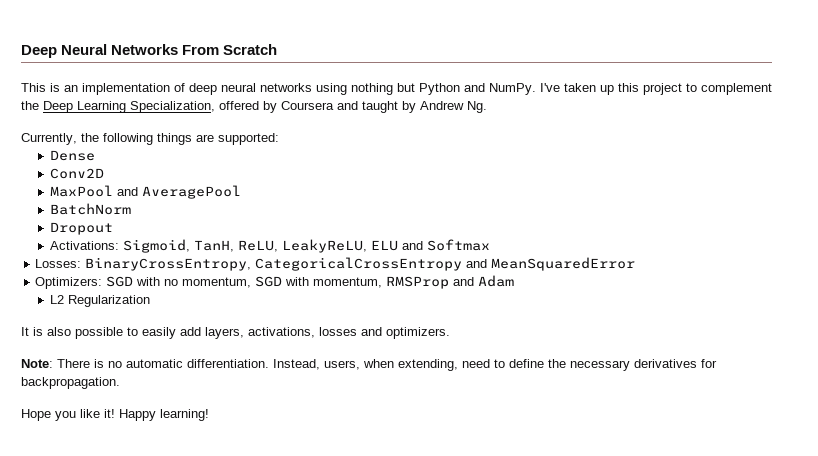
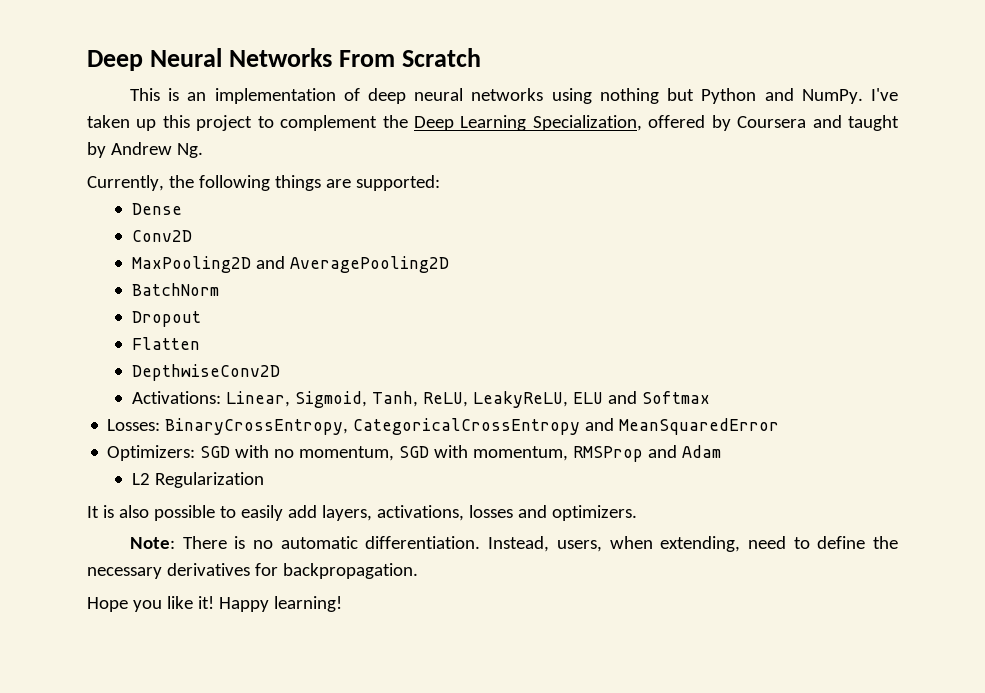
[49,185,241,199] MaxPool and AveragePool -> [131,256,449,273] MaxPooling2D and AveragePooling2D
(113, 228) none -> [131,337,200,350] [131,364,280,381] // Flatten // DepthwiseConv2D
[122,239,234,253] Sigmoid, TanH, -> [225,391,418,408] Linear, Sigmoid, Tanh,

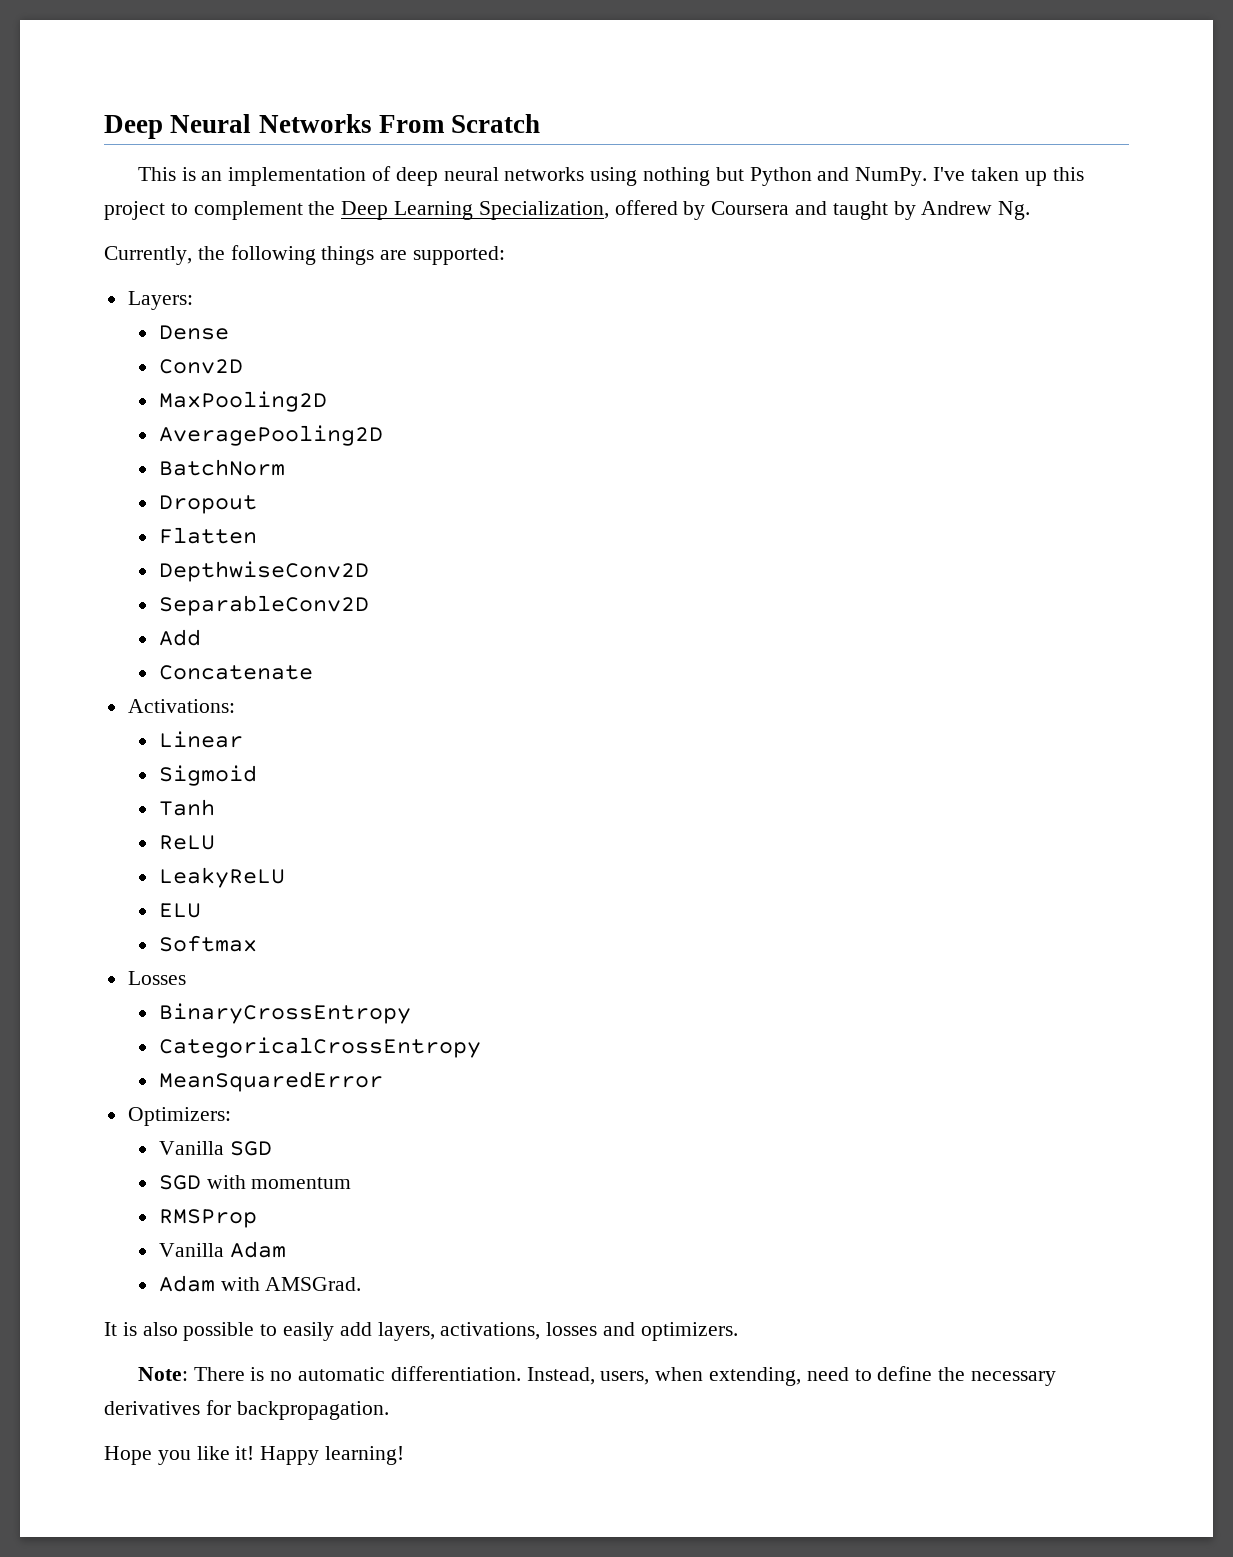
(440, 183) none -> [127,291,193,310] // Layers:
[255,256,285,269] and -> (327, 401) //
[131,391,568,408] Activations: Linear, Sigmoid, Tanh, ReLU, LeakyReLU, -> [158,595,369,616] [158,629,201,646] [158,665,313,680] [127,699,235,713] [158,731,243,748] [158,765,257,786] [158,799,215,816] [158,835,215,850] [158,867,285,888] SeparableConv2D // Add // Concatenate // Activations: // Linear // Sigmoid // Tanh // ReLU // LeakyReLU //
[607,391,637,404] and -> (201, 910) //
[107,418,349,435] Losses: BinaryCrossEntropy, -> [127,971,186,985] [158,1003,411,1024] Losses // BinaryCrossEntropy //
[585,418,615,431] and -> (481, 1047) //
[200,445,569,461] SGD with no momentum, SGD with momentum, -> [158,1141,272,1156] [158,1175,352,1190] // Vanilla SGD // SGD with momentum //
[648,445,678,458] and -> [158,1243,224,1257] // Vanilla
[131,472,264,488] L2 Regularization -> [158,1275,362,1292] Adam with AMSGrad.

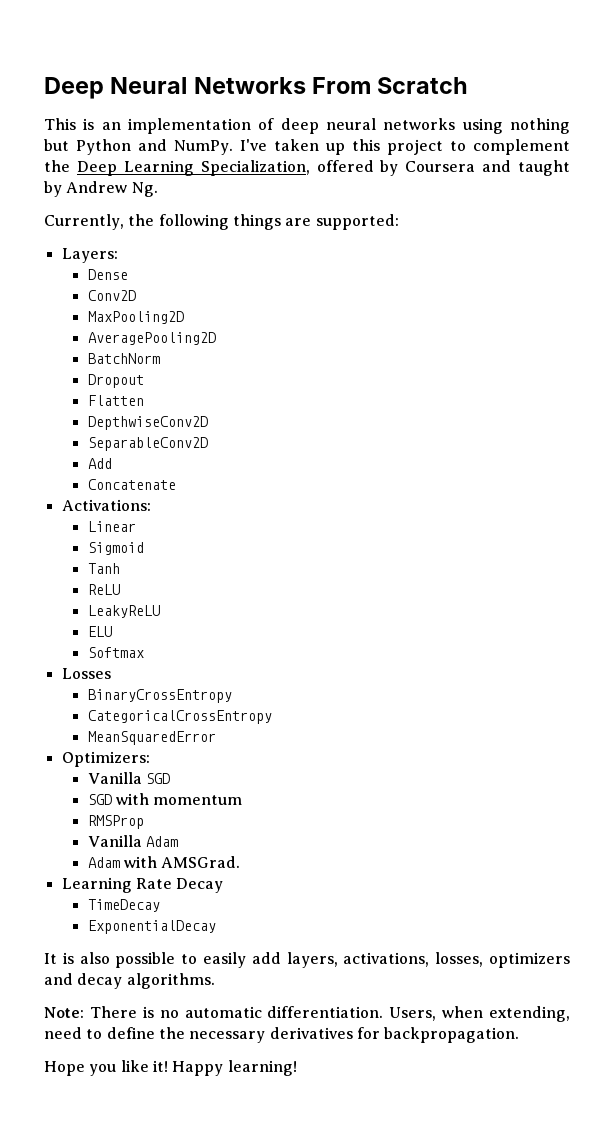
(362, 1284) none -> [61,877,224,893] [87,899,160,912] [87,920,216,934] // Learning Rate Decay // TimeDecay // ExponentialDecay
[546,1322,738,1341] losses and optimizers. -> [435,952,570,968] [44,973,215,989] losses, optimizers and decay algorithms.
[526,1367,650,1385] Instead, users, -> [389,1007,437,1021] Users,

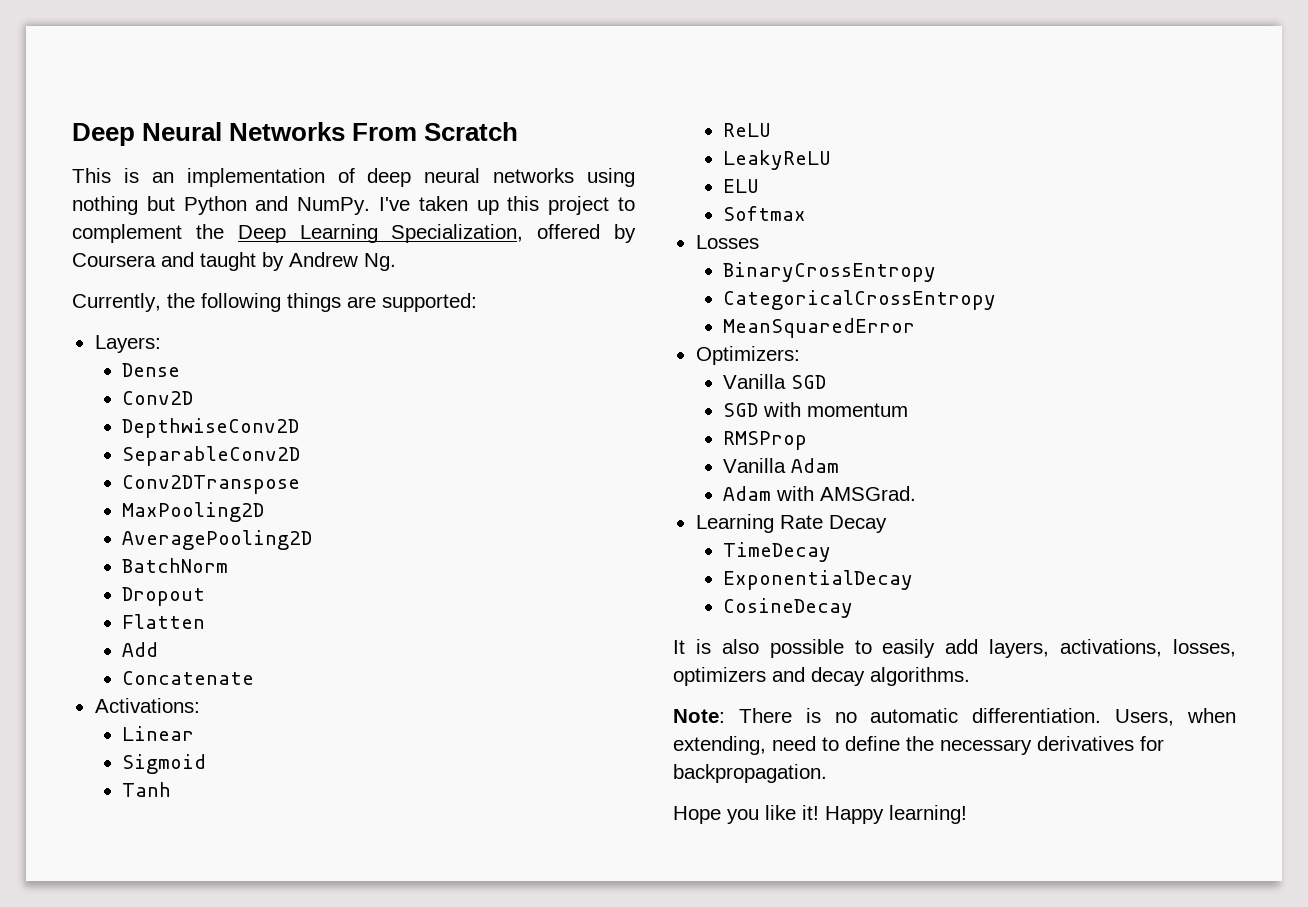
(136, 295) none -> [122,418,300,438] [122,446,301,466] [122,475,301,494] // DepthwiseConv2D // SeparableConv2D // Conv2DTranspose
[87,416,208,430] [87,437,208,451] // DepthwiseConv2D // SeparableConv2D -> (206, 621) none
(216, 927) none -> [723,598,854,618] // CosineDecay

